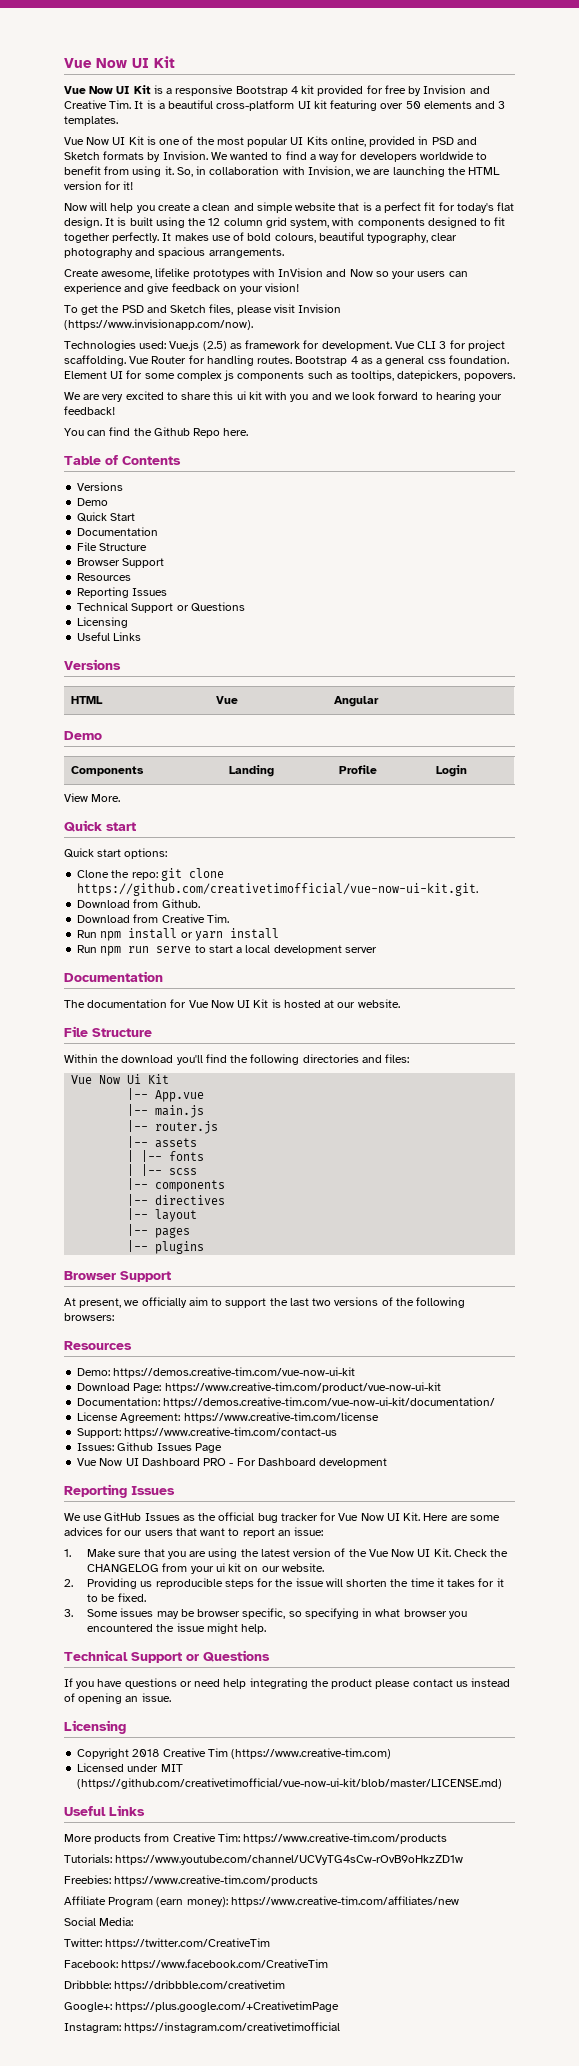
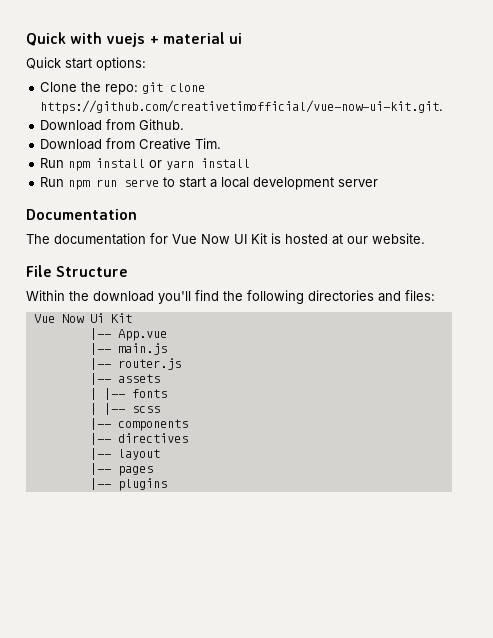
[64,56,175,68] [64,85,490,96] [64,100,506,111] [64,116,118,126] [64,136,477,147] [64,151,488,162] [64,166,501,177] [64,181,134,190] [64,202,515,213] [64,217,506,228] [64,232,458,243] [64,247,284,258] [64,268,468,279] [64,283,300,294] [64,304,342,315] [64,319,253,330] [64,340,505,351] [64,355,509,366] [64,370,515,381] [64,391,503,402] [64,406,115,415] [64,427,249,438] [64,455,181,465] [77,482,124,491] [77,498,109,506] [77,512,136,522] [77,527,159,536] [77,542,148,551] [77,558,165,568] [77,573,132,581] [77,587,168,598] [77,602,245,613] [77,617,129,628] [77,632,142,641] [64,659,121,670] [71,696,104,704] [216,696,239,704] [334,696,380,707] [64,731,102,740] [71,766,145,776] [229,765,275,777] [339,765,378,774] [436,765,468,777] [64,793,121,802] [64,820,136,832] Vue Now UI Kit // Vue Now UI Kit is a responsive Bootstrap 4 kit provided for free by Invision and Creative Tim. It is a beautiful cross-platform UI kit featuring over 50 elements and 3 templates. // Vue Now UI Kit is one of the most popular UI Kits online, provided in PSD and Sketch formats by Invision. We wanted to find a way for developers worldwide to benefit from using it. So, in collaboration with Invision, we are launching the HTML version for it! // Now will help you create a clean and simple website that is a perfect fit for today's flat design. It is built using the 12 column grid system, with components designed to fit together perfectly. It makes use of bold colours, beautiful typography, clear photography and spacious arrangements. // Create awesome, lifelike prototypes with InVision and Now so your users can experience and give feedback on your vision! // To get the PSD and Sketch files, please visit Invision (https://www.invisionapp.com/now). // Technologies used: Vue.js (2.5) as framework for development. Vue CLI 3 for project scaffolding. Vue Router for handling routes. Bootstrap 4 as a general css foundation. Element UI for some complex js components such as tooltips, datepickers, popovers. // We are very excited to share this ui kit with you and we look forward to hearing your feedback! // You can find the Github Repo here. // Table of Contents // Versions // Demo // Quick Start // Documentation // File Structure // Browser Support // Resources // Reporting Issues // Technical Support or Questions // Licensing // Useful Links // Versions // HTML | Vue | Angular // Demo // Components | Landing | Profile | Login // View More. // Quick start -> [26,32,242,47] Quick with vuejs + material ui
[64,1271,171,1282] [64,1297,466,1308] [64,1313,114,1321] [64,1341,132,1350] [77,1367,356,1378] [77,1382,441,1393] [77,1397,496,1408] [77,1412,379,1423] [77,1427,338,1438] [77,1442,222,1453] [77,1458,388,1468] [64,1484,175,1498] [64,1512,500,1523] [64,1527,324,1538] [64,1548,509,1559] [87,1563,324,1574] [64,1578,504,1589] [87,1593,146,1602] [64,1608,467,1619] [87,1623,267,1634] [64,1650,270,1663] [64,1678,511,1689] [64,1693,171,1704] [64,1720,126,1734] [77,1748,392,1759] [77,1763,183,1772] [77,1778,503,1789] [64,1805,145,1816] [64,1833,448,1844] [64,1854,464,1865] [64,1875,319,1886] [64,1896,459,1907] [64,1917,134,1926] [64,1938,271,1949] [64,1959,329,1970] [64,1980,286,1991] [64,2001,340,2012] [64,2022,341,2033] // Browser Support // At present, we officially aim to support the last two versions of the following browsers: // Resources // Demo: https://demos.creative-tim.com/vue-now-ui-kit // Download Page: https://www.creative-tim.com/product/vue-now-ui-kit // Documentation: https://demos.creative-tim.com/vue-now-ui-kit/documentation/ // License Agreement: https://www.creative-tim.com/license // Support: https://www.creative-tim.com/contact-us // Issues: Github Issues Page // Vue Now UI Dashboard PRO - For Dashboard development // Reporting Issues // We use GitHub Issues as the official bug tracker for Vue Now UI Kit. Here are some advices for our users that want to report an issue: // 1. Make sure that you are using the latest version of the Vue Now UI Kit. Check the CHANGELOG from your ui kit on our website. // 2. Providing us reproducible steps for the issue will shorten the time it takes for it to be fixed. // 3. Some issues may be browser specific, so specifying in what browser you encountered the issue might help. // Technical Support or Questions // If you have questions or need help integrating the product please contact us instead of opening an issue. // Licensing // Copyright 2018 Creative Tim (https://www.creative-tim.com) // Licensed under MIT (https://github.com/creativetimofficial/vue-now-ui-kit/blob/master/LICENSE.md) // Useful Links // More products from Creative Tim: https://www.creative-tim.com/products // Tutorials: https://www.youtube.com/channel/UCVyTG4sCw-rOvB9oHkzZD1w // Freebies: https://www.creative-tim.com/products // Affiliate Program (earn money): https://www.creative-tim.com/affiliates/new // Social Media: // Twitter: https://twitter.com/CreativeTim // Facebook: https://www.facebook.com/CreativeTim // Dribbble: https://dribbble.com/creativetim // Google+: https://plus.google.com/+CreativetimPage // Instagram: https://instagram.com/creativetimofficial -> (167, 484) none

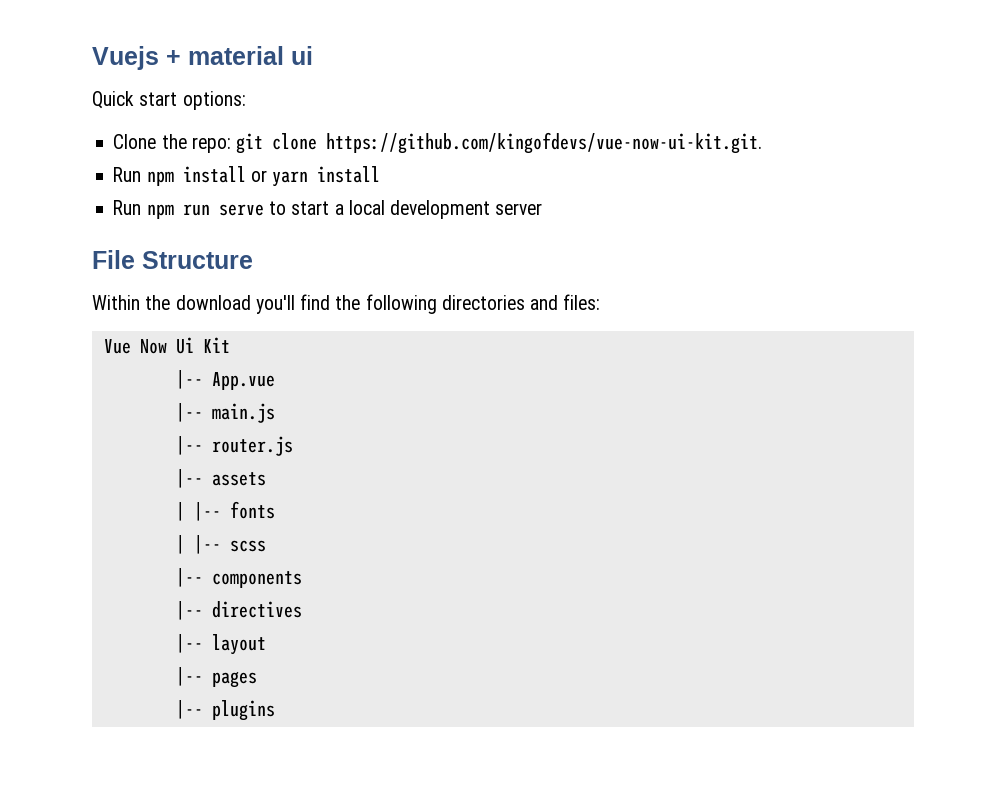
[26,32,146,47] Quick with vuejs -> [92,46,159,70] Vuejs
[40,100,444,114] [40,119,185,131] [40,138,222,150] https://github.com/creativetimofficial/vue-now-ui-kit.git. // Download from Github. // Download from Creative Tim. -> [326,132,763,154] https://github.com/kingofdevs/vue-now-ui-kit.git.
[26,209,137,220] [26,233,425,245] // Documentation // The documentation for Vue Now UI Kit is hosted at our website. -> (543, 209) none

